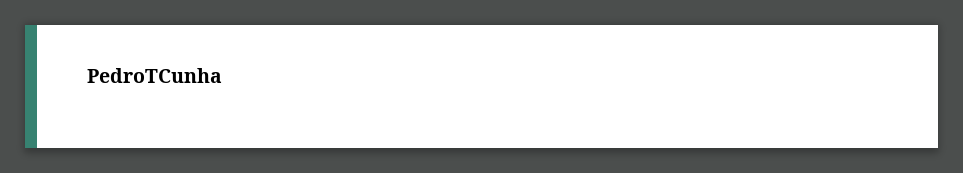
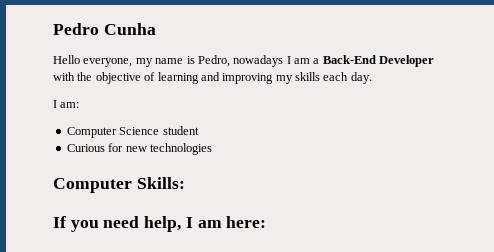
[87,68,222,83] PedroTCunha -> [53,23,156,35] [53,55,435,67] [53,72,372,84] [53,100,80,108] [66,126,199,138] [66,143,212,155] [53,177,185,193] [53,216,267,232] Pedro Cunha // Hello everyone, my name is Pedro, nowadays I am a Back-End Developer with the objective of learning and improving my skills each day. // I am: // Computer Science student // Curious for new technologies // Computer Skills: // If you need help, I am here:

